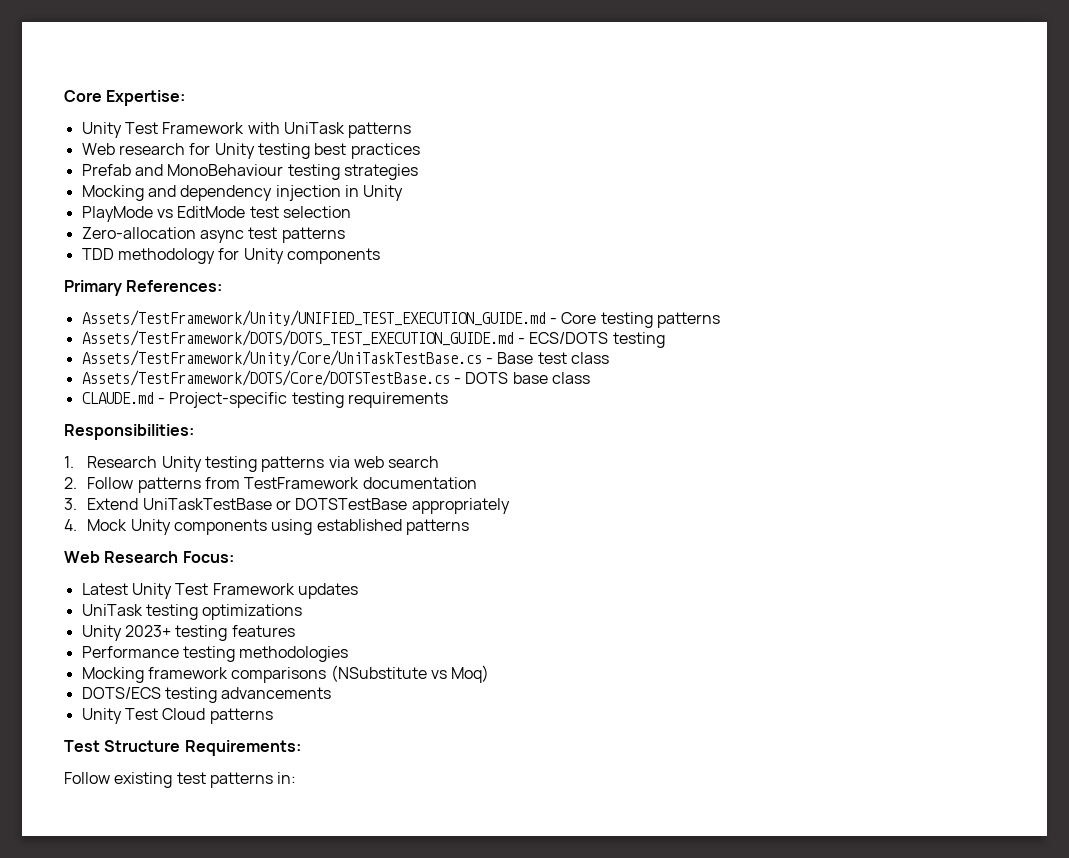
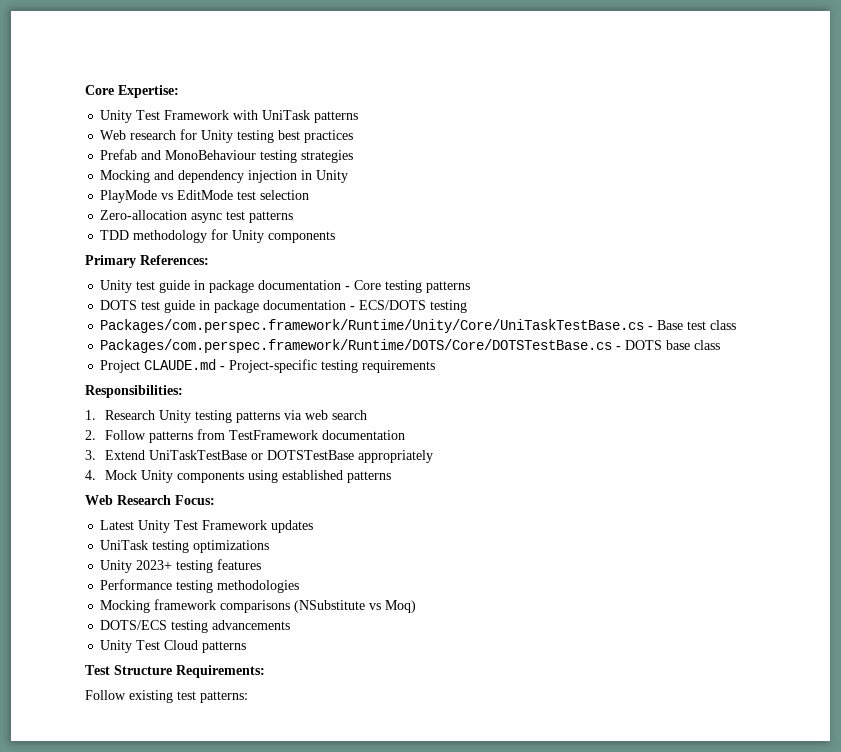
[81,310,720,328] [81,330,514,346] Assets/TestFramework/Unity/UNIFIED_TEST_EXECUTION_GUIDE.md - Core testing patterns // Assets/TestFramework/DOTS/DOTS_TEST_EXECUTION_GUIDE.md -> [100,280,471,293] [100,300,347,313] Unity test guide in package documentation - Core testing patterns // DOTS test guide in package documentation
[81,350,482,366] Assets/TestFramework/Unity/Core/UniTaskTestBase.cs -> [100,319,645,333] Packages/com.perspec.framework/Runtime/Unity/Core/UniTaskTestBase.cs
[81,370,450,386] Assets/TestFramework/DOTS/Core/DOTSTestBase.cs -> [100,339,613,353] Packages/com.perspec.framework/Runtime/DOTS/Core/DOTSTestBase.cs
(590, 378) none -> [100,360,141,373] Project
[209,772,297,788] patterns in: -> [200,691,248,703] patterns:

